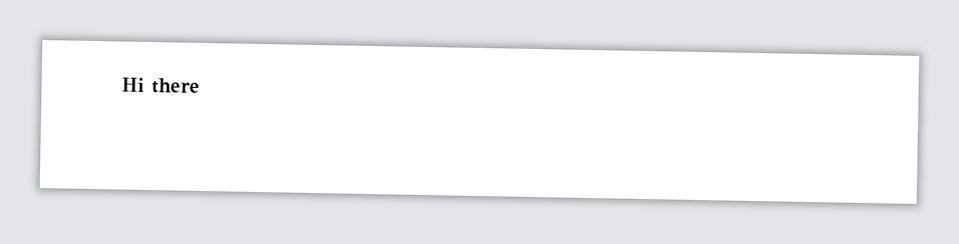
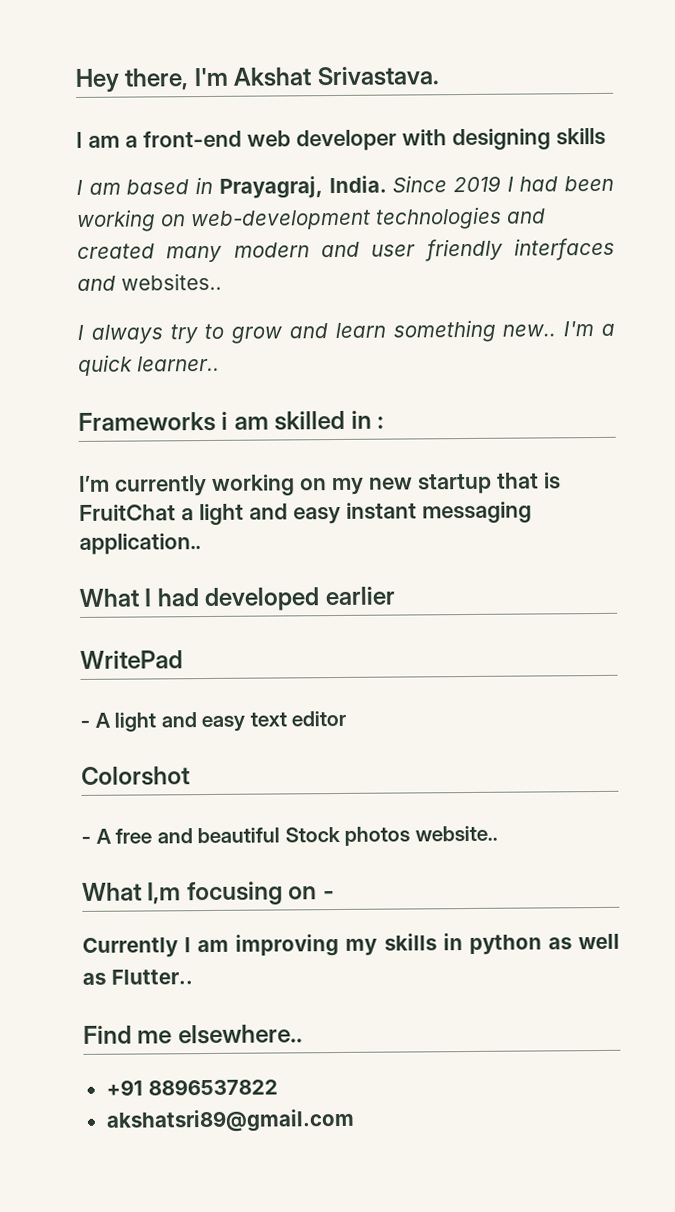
[121,77,200,94] Hi there -> [75,66,440,92] [76,127,606,152] [76,175,614,199] [76,206,546,232] [77,237,615,263] [77,272,222,291] [77,319,615,344] [78,354,220,376] [78,410,385,432] [78,472,561,497] [79,501,532,526] [79,533,201,555] [79,586,395,612] [80,650,183,669] [80,710,347,733] [81,766,190,786] [81,825,498,846] [82,881,335,906] [82,933,620,958] [82,969,193,985] [83,1024,303,1045] [105,1078,278,1096] [105,1108,355,1133] Hey there, I'm Akshat Srivastava. // I am a front-end web developer with designing skills // I am based in Prayagraj, India. Since 2019 I had been working on web-development technologies and created many modern and user friendly interfaces and websites.. // I always try to grow and learn something new.. I'm a quick learner.. // Frameworks i am skilled in : // I’m currently working on my new startup that is FruitChat a light and easy instant messaging application.. // What I had developed earlier // WritePad // - A light and easy text editor // Colorshot // - A free and beautiful Stock photos website.. // What I,m focusing on - // Currently I am improving my skills in python as well as Flutter.. // Find me elsewhere.. // +91 8896537822 // akshatsri89@gmail.com

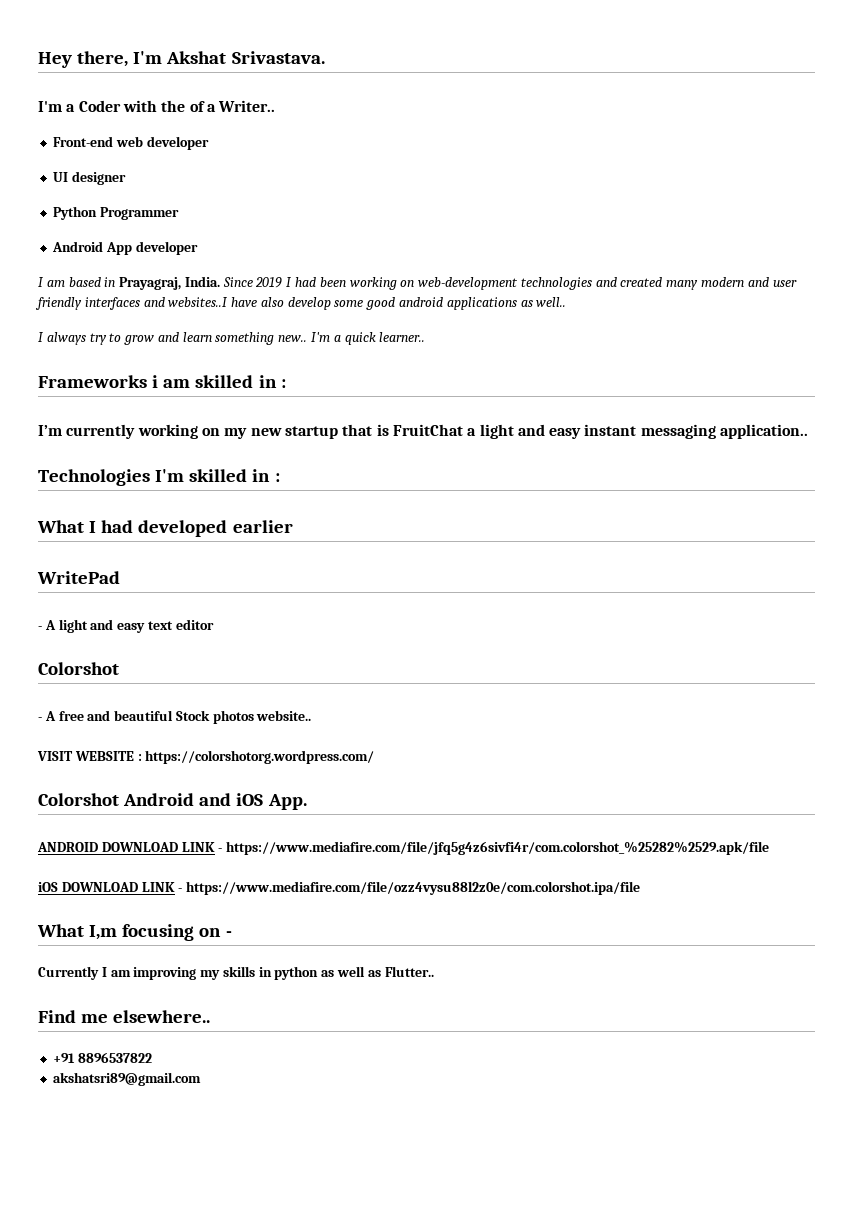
[76,127,606,152] I am a front-end web developer with designing skills -> [38,100,276,112] [53,136,209,150] [53,171,127,185] [53,206,180,220] [52,241,198,255] I'm a Coder with the of a Writer.. // Front-end web developer // UI designer // Python Programmer // Android App developer
[121,272,222,291] websites.. -> [168,297,567,310] websites..I have also develop some good android applications as well..
(201, 544) none -> [38,469,280,486] // Technologies I'm skilled in :
(498, 833) none -> [37,750,375,764] [38,793,307,810] [37,841,770,855] [38,881,641,895] // VISIT WEBSITE : https://colorshotorg.wordpress.com/ // Colorshot Android and iOS App. // ANDROID DOWNLOAD LINK - https://www.mediafire.com/file/jfq5g4z6sivfi4r/com.colorshot_%25282%2529.apk/file // iOS DOWNLOAD LINK - https://www.mediafire.com/file/ozz4vysu88l2z0e/com.colorshot.ipa/file

